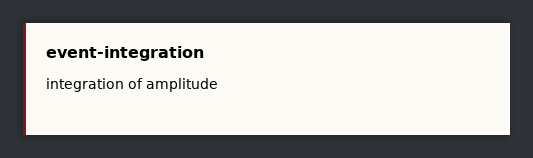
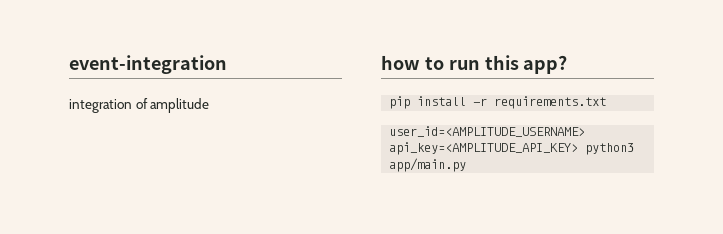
(218, 85) none -> [381,55,568,74] [389,96,607,109] [389,126,586,137] [389,142,635,155] [389,158,467,172] // how to run this app? // pip install -r requirements.txt // user_id=<AMPLITUDE_USERNAME> api_key=<AMPLITUDE_API_KEY> python3 app/main.py

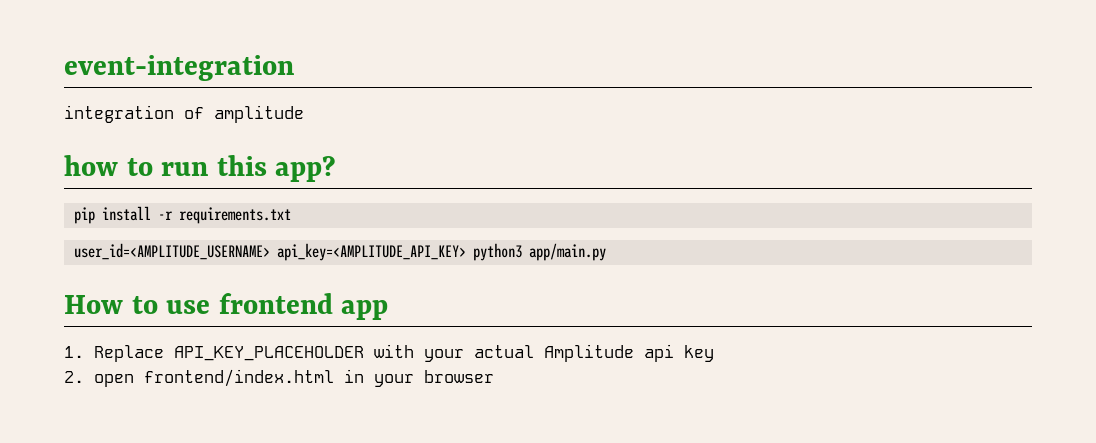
(467, 165) none -> [64,293,389,320] [64,344,714,362] [64,369,494,387] // How to use frontend app // 1. Replace API_KEY_PLACEHOLDER with your actual Amplitude api key // 2. open frontend/index.html in your browser

